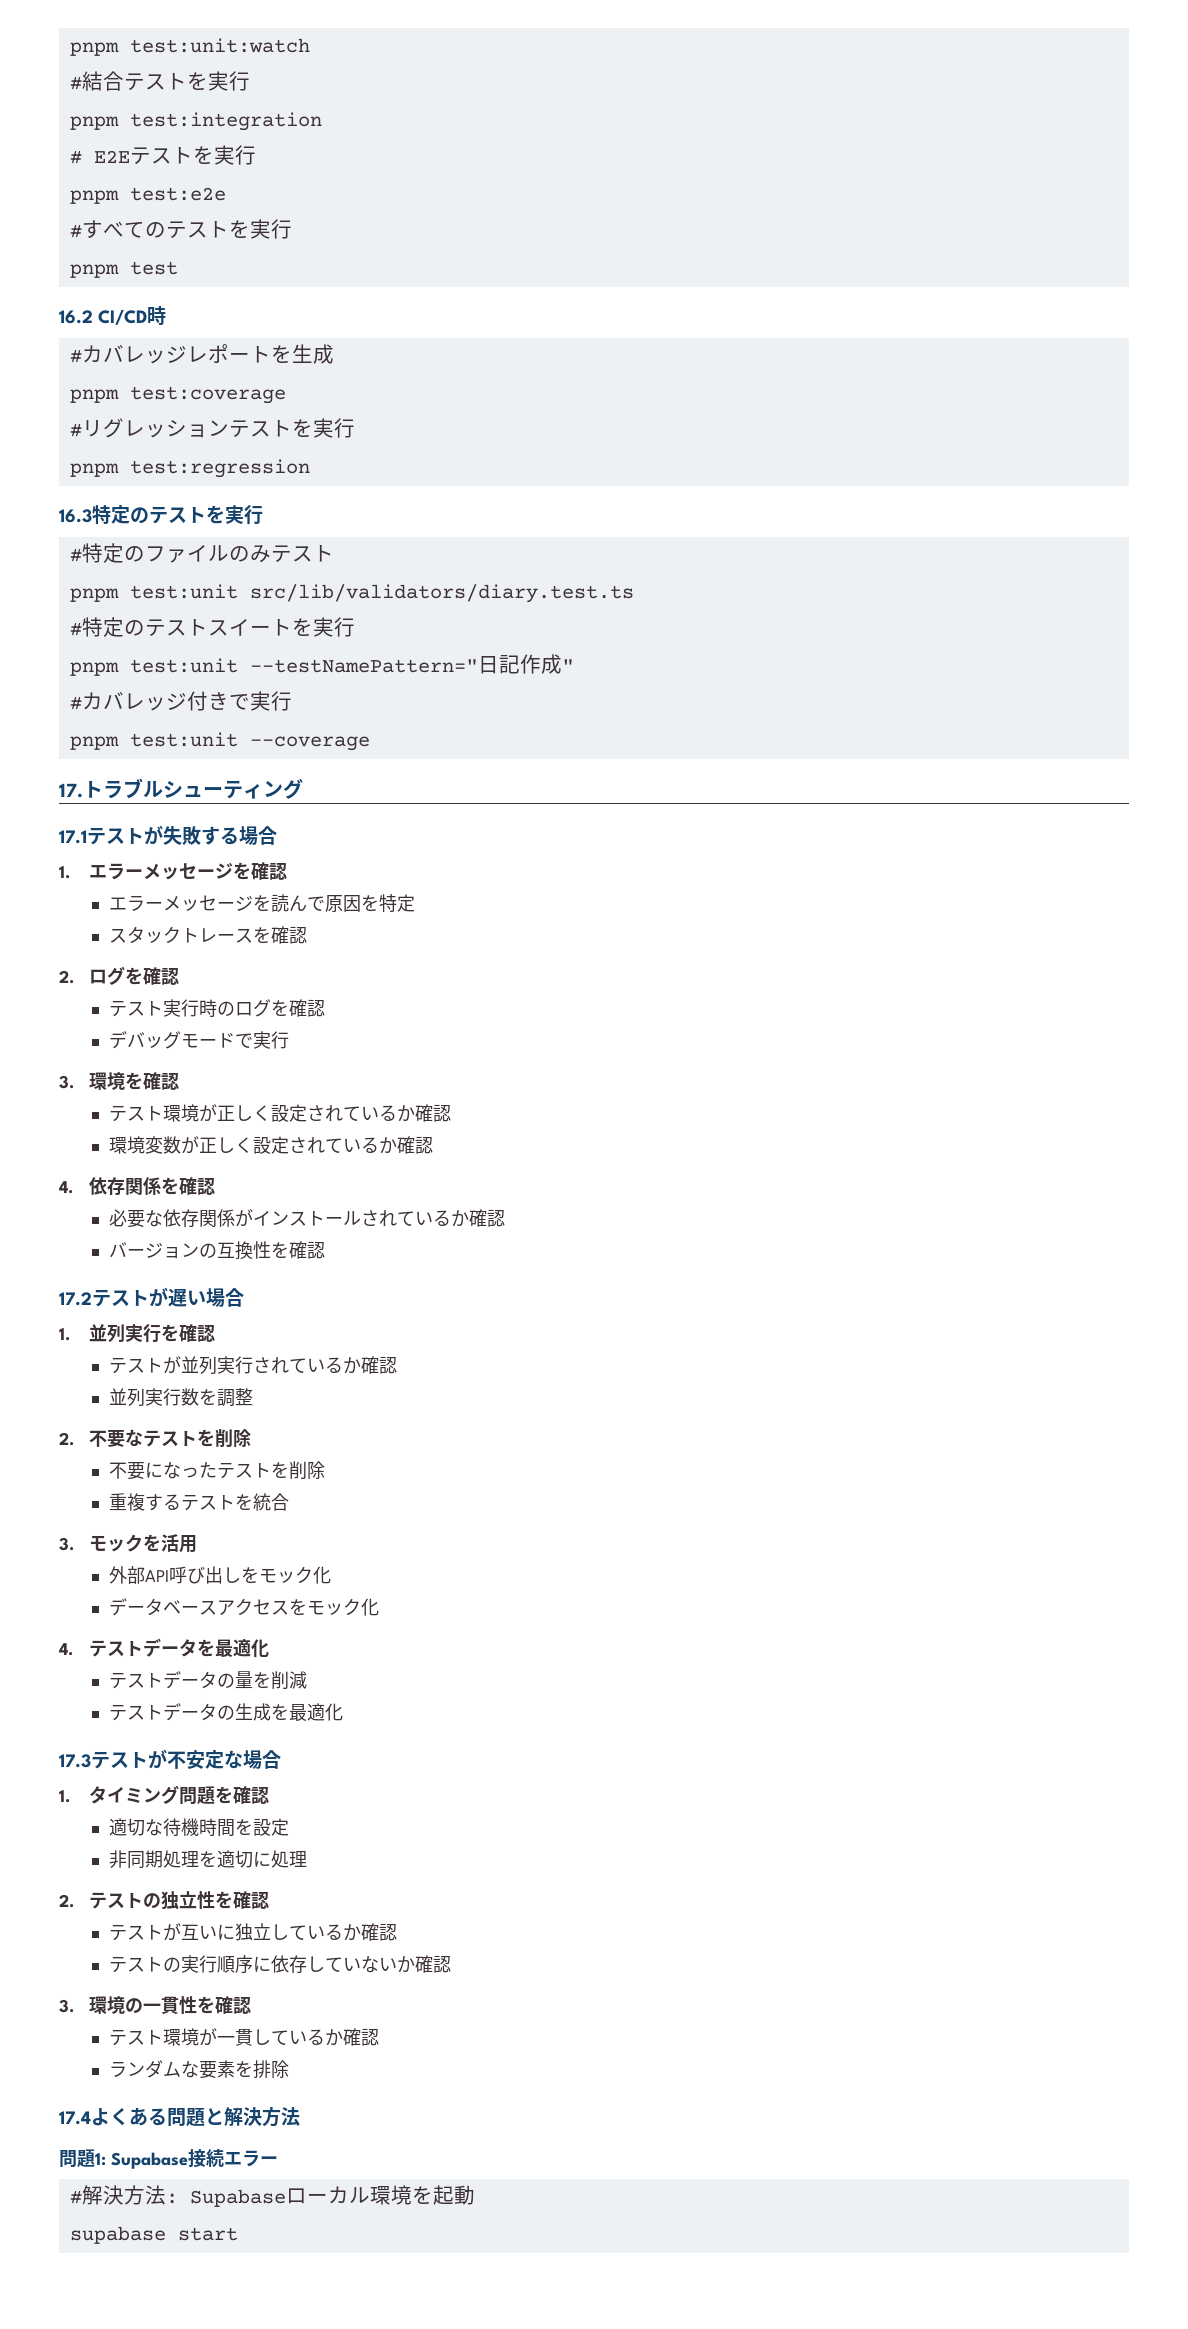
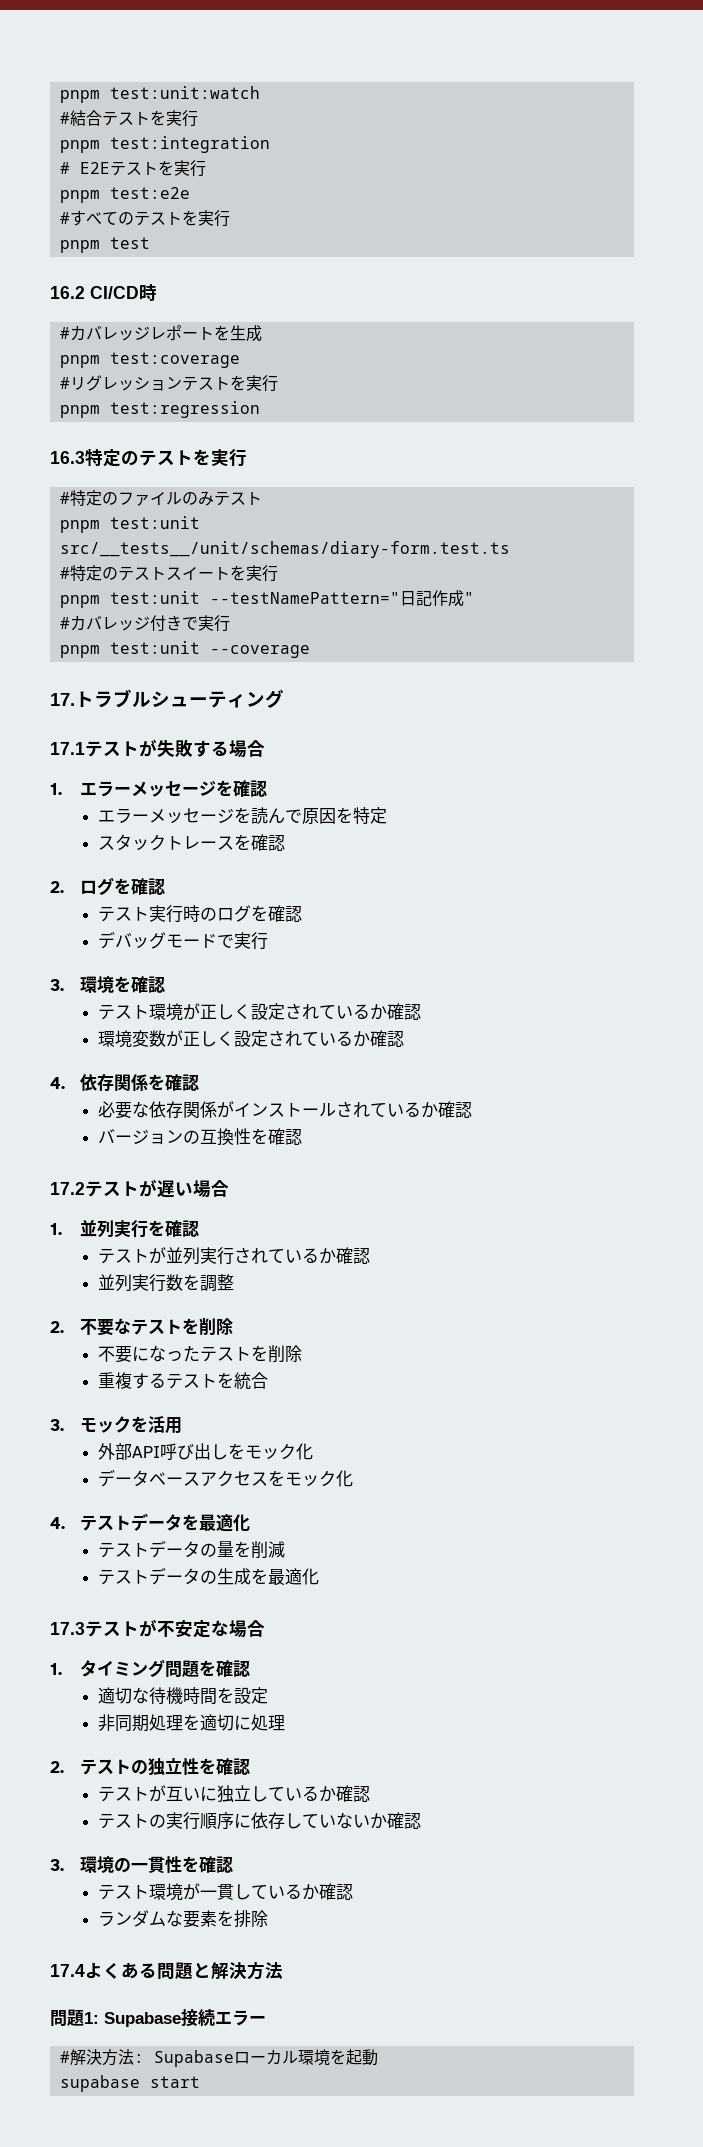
[249,584,634,603] src/lib/validators/diary.test.ts -> [60,541,511,558] src/__tests__/unit/schemas/diary-form.test.ts

